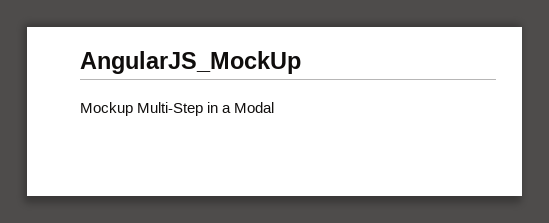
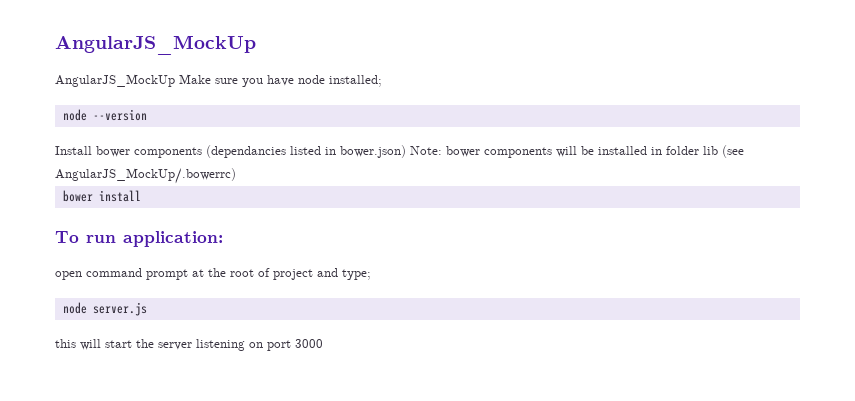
[80,102,275,116] Mockup Multi-Step in a Modal -> [55,74,382,87] [62,109,147,121] [55,145,744,158] [55,168,236,184] [62,190,141,202] [55,231,223,247] [55,268,371,280] [62,302,147,316] [55,339,323,351] AngularJS_MockUp Make sure you have node installed; // node --version // Install bower components (dependancies listed in bower.json) Note: bower components will be installed in folder lib (see AngularJS_MockUp/.bowerrc) // bower install // To run application: // open command prompt at the root of project and type; // node server.js // this will start the server listening on port 3000

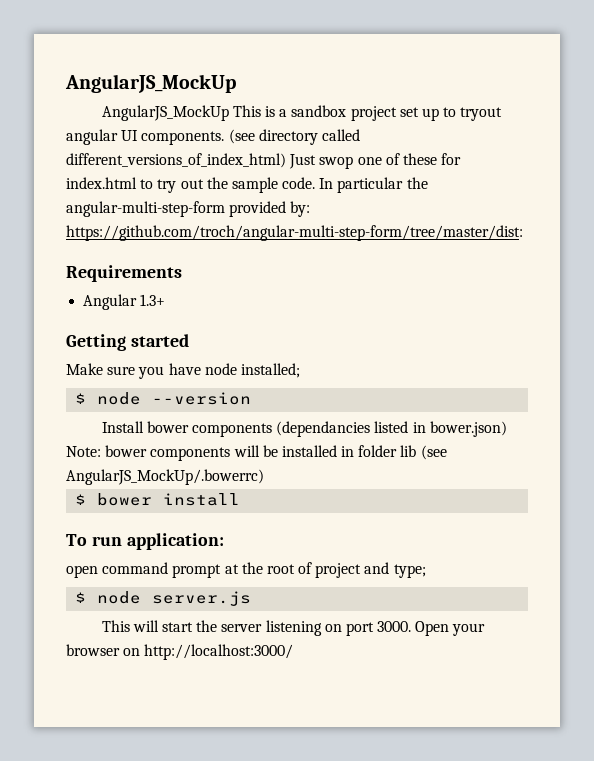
(175, 80) none -> [232,105,503,121] [66,129,360,145] [66,153,462,169] [66,177,428,193] [66,201,311,217] [66,225,523,241] [66,265,182,282] [83,294,166,310] [66,334,189,351] This is a sandbox project set up to tryout angular UI components. (see directory called different_versions_of_index_html) Just swop one of these for index.html to try out the sample code. In particular the angular-multi-step-form provided by: https://github.com/troch/angular-multi-step-form/tree/master/dist: // Requirements // Angular 1.3+ // Getting started //
(382, 81) none -> [75,393,87,404] $
(236, 176) none -> [75,494,87,505] $
(371, 274) none -> [75,592,87,603] $
[55,339,76,348] this -> [101,620,130,632] This
[295,339,323,348] 3000 -> [377,621,486,636] [66,644,294,660] 3000. Open your browser on http://localhost:3000/

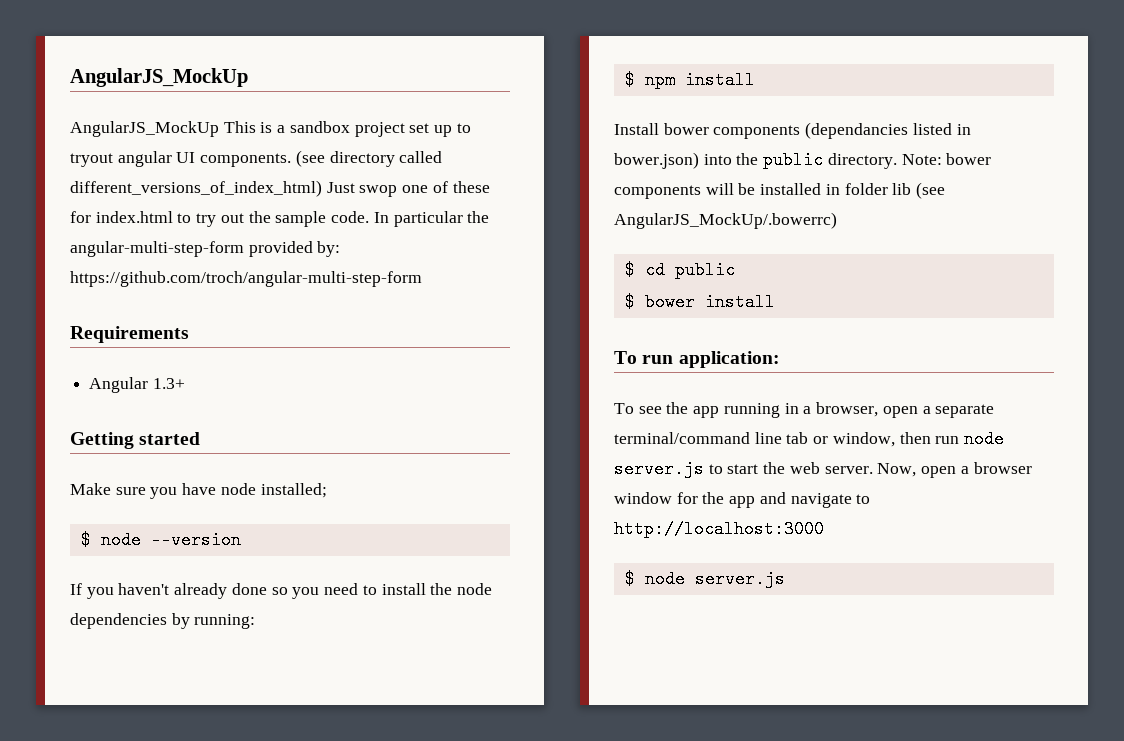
[66,225,523,241] https://github.com/troch/angular-multi-step-form/tree/master/dist: -> [70,271,422,287] https://github.com/troch/angular-multi-step-form
(252, 398) none -> [70,583,492,599] [70,613,256,629] [624,71,755,89] // If you haven't already done so you need to install the node dependencies by running: // $ npm install
(507, 429) none -> [703,151,897,169] into the public directory.
(264, 477) none -> [624,261,735,279] // $ cd public
[66,562,426,578] [75,591,252,606] [101,620,486,636] [66,644,294,660] open command prompt at the root of project and type; // $ node server.js // This will start the server listening on port 3000. Open your browser on http://localhost:3000/ -> [614,402,995,418] [614,430,1005,448] [614,460,1032,478] [614,492,871,508] [614,520,824,538] [624,570,785,588] To see the app running in a browser, open a separate terminal/command line tab or window, then run node server.js to start the web server. Now, open a browser window for the app and navigate to http://localhost:3000 // $ node server.js

